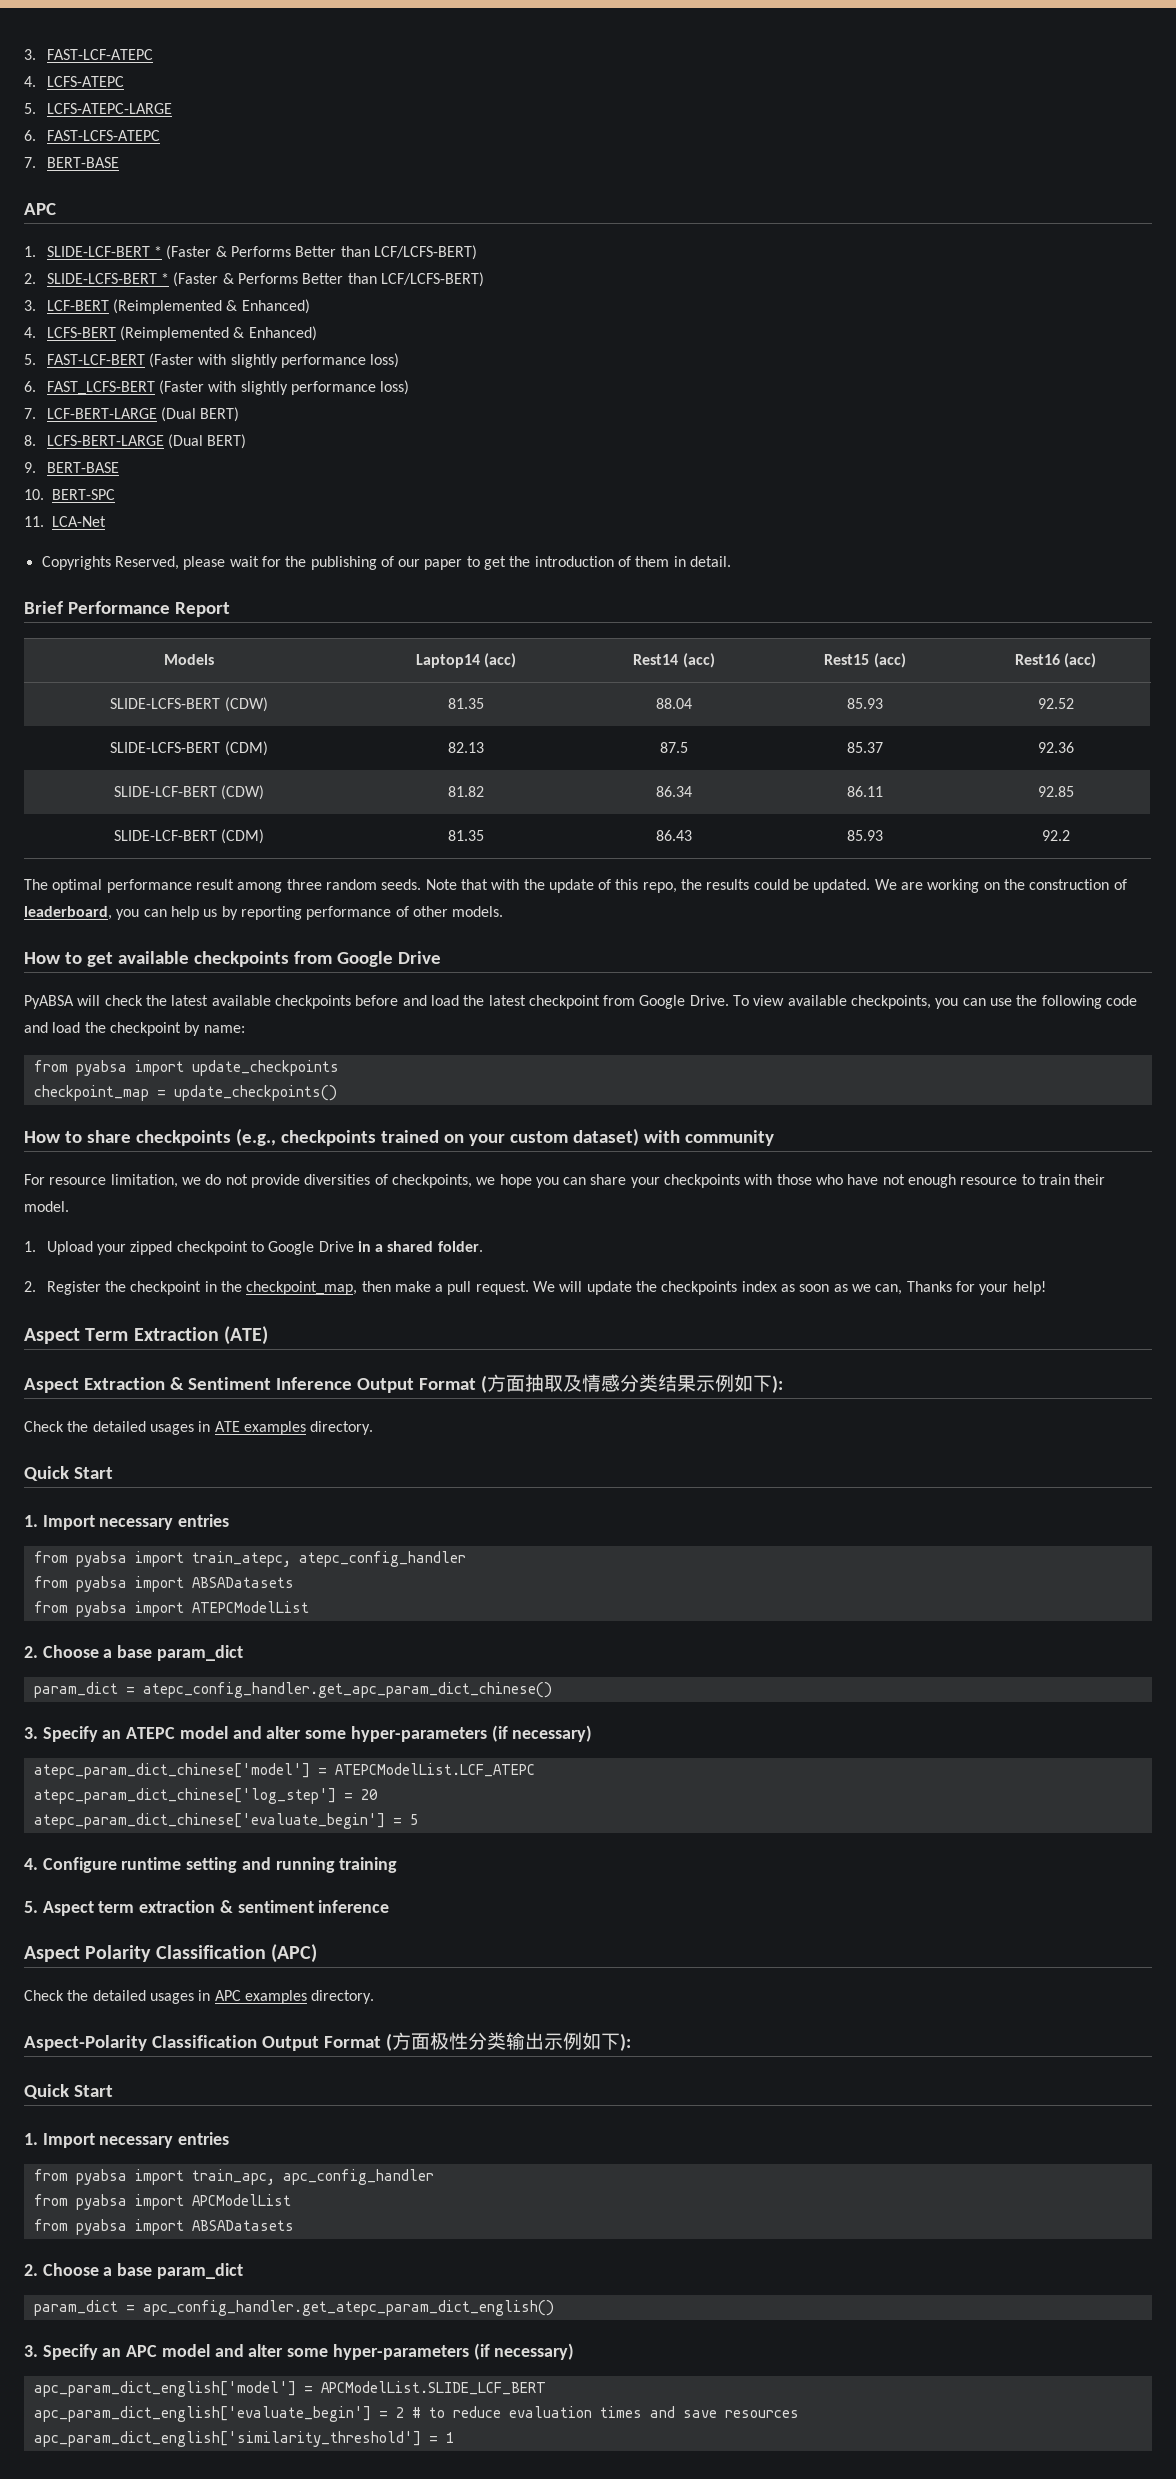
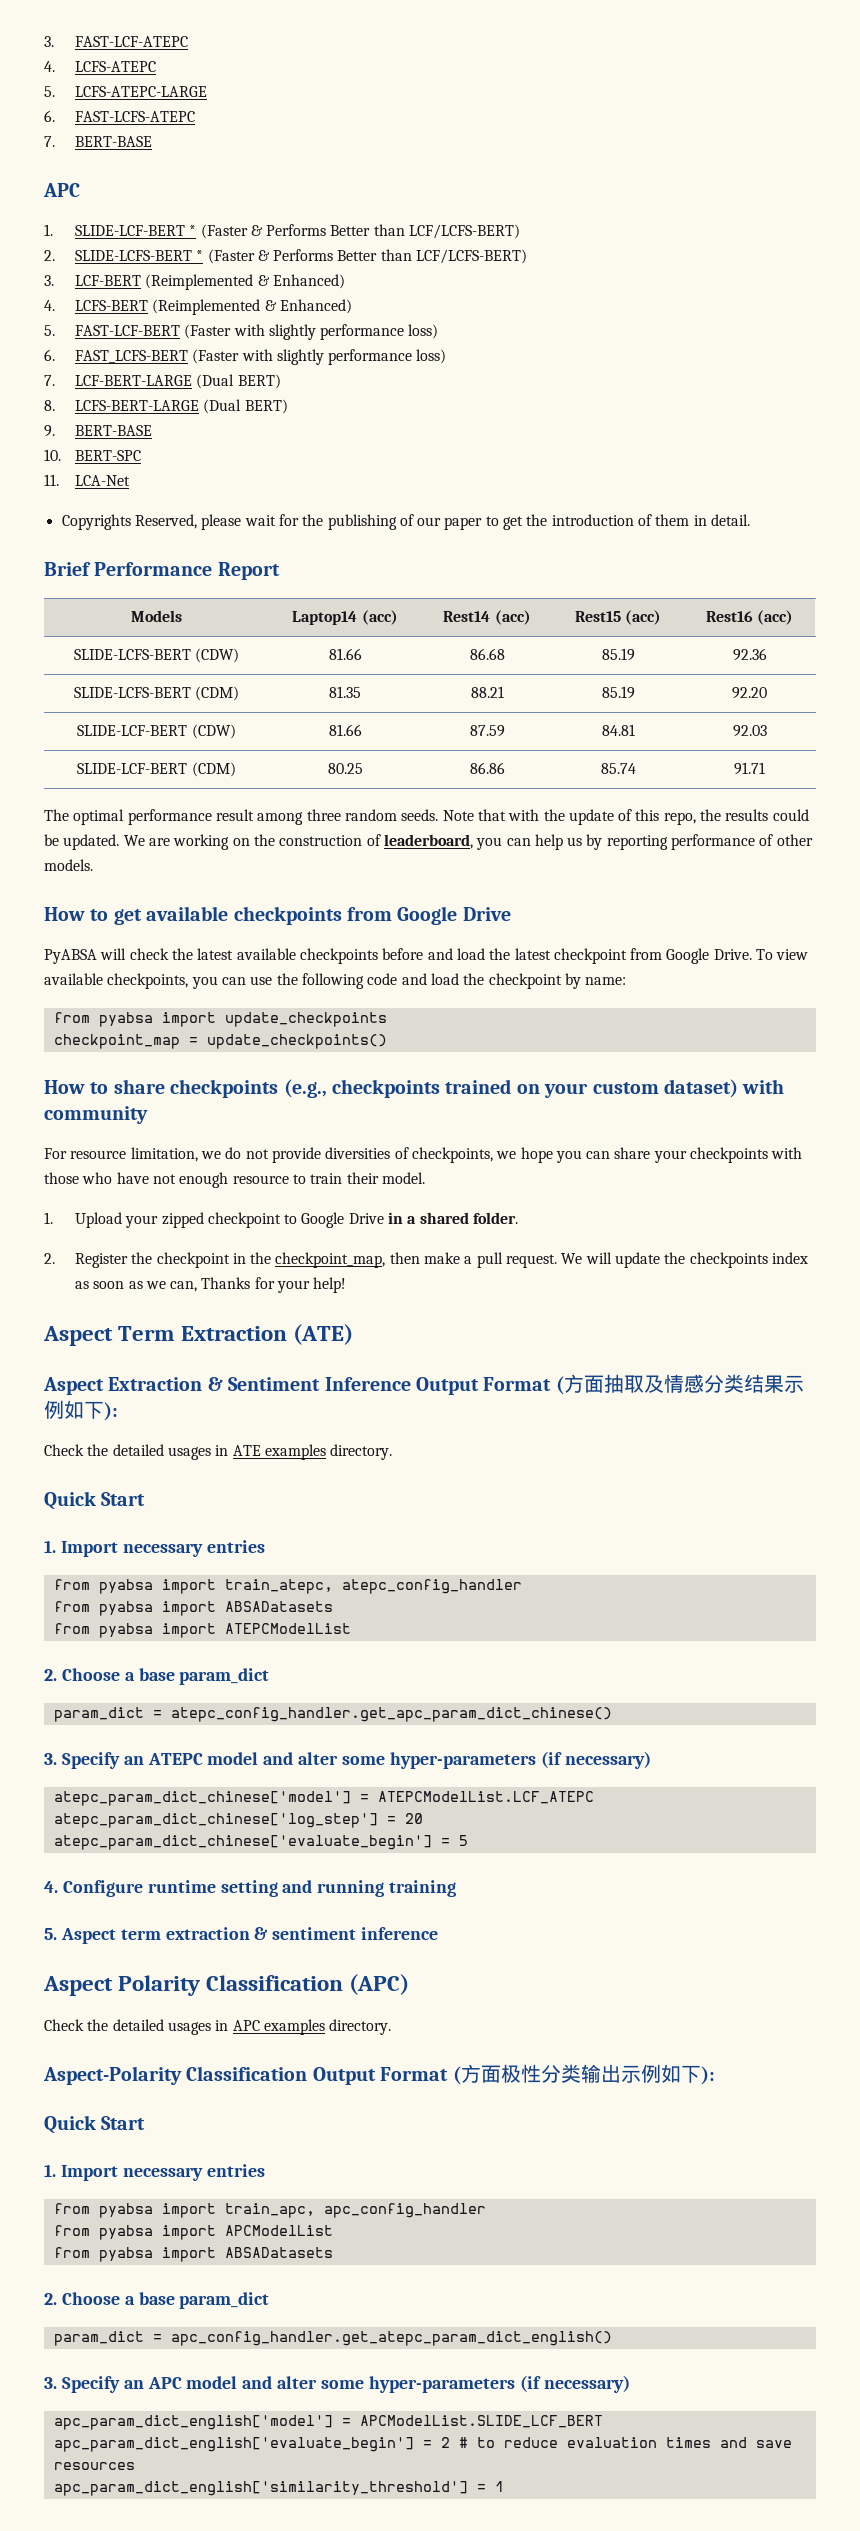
[448,698,484,709] [656,698,692,709] [847,698,883,709] [1037,698,1074,709] [110,741,268,756] [448,742,484,753] [660,742,688,753] [847,742,883,753] [1037,742,1074,753] [113,785,265,800] [448,786,484,797] [656,786,692,797] [847,786,883,797] [1037,786,1074,797] [113,829,265,844] [448,830,484,841] [656,830,692,841] [847,830,883,841] [1041,830,1070,841] 81.35 | 88.04 | 85.93 | 92.52 // SLIDE-LCFS-BERT (CDM) | 82.13 | 87.5 | 85.37 | 92.36 // SLIDE-LCF-BERT (CDW) | 81.82 | 86.34 | 86.11 | 92.85 // SLIDE-LCF-BERT (CDM) | 81.35 | 86.43 | 85.93 | 92.2 -> [328,648,362,660] [469,648,505,660] [601,648,635,661] [732,648,767,661] [73,686,240,701] [329,686,361,698] [470,686,504,698] [601,686,635,699] [732,687,767,699] [77,724,236,739] [328,724,362,736] [469,725,505,737] [601,724,635,736] [732,725,767,737] [77,762,236,777] [327,763,363,774] [469,762,505,774] [600,763,636,774] [734,762,765,775] 81.66 | 86.68 | 85.19 | 92.36 // SLIDE-LCFS-BERT (CDM) | 81.35 | 88.21 | 85.19 | 92.20 // SLIDE-LCF-BERT (CDW) | 81.66 | 87.59 | 84.81 | 92.03 // SLIDE-LCF-BERT (CDM) | 80.25 | 86.86 | 85.74 | 91.71

